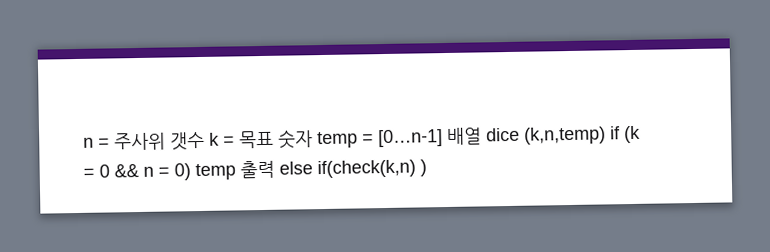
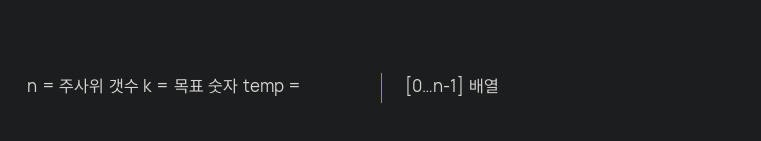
[486,125,641,145] [83,159,427,181] dice (k,n,temp) if (k = 0 && n = 0) temp 출력 else if(check(k,n) ) -> (499, 86) none

